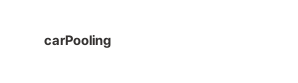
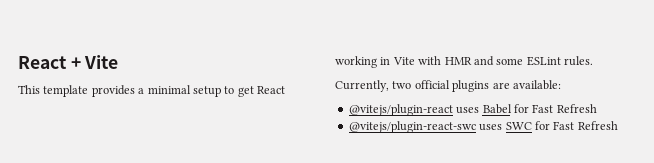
[44,34,111,48] carPooling -> [18,55,119,69] [18,85,285,97] [335,56,593,68] [335,80,561,92] [348,104,597,116] [348,121,618,133] React + Vite // This template provides a minimal setup to get React working in Vite with HMR and some ESLint rules. // Currently, two official plugins are available: // @vitejs/plugin-react uses Babel for Fast Refresh // @vitejs/plugin-react-swc uses SWC for Fast Refresh

